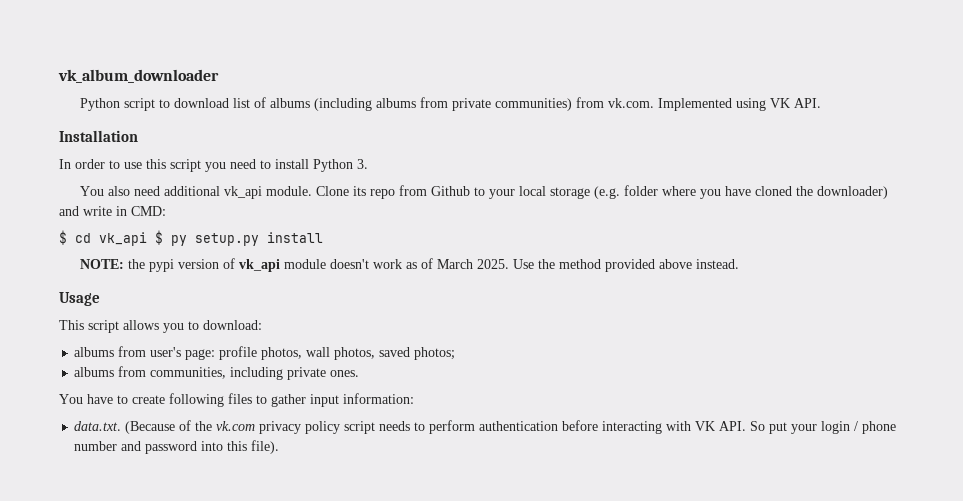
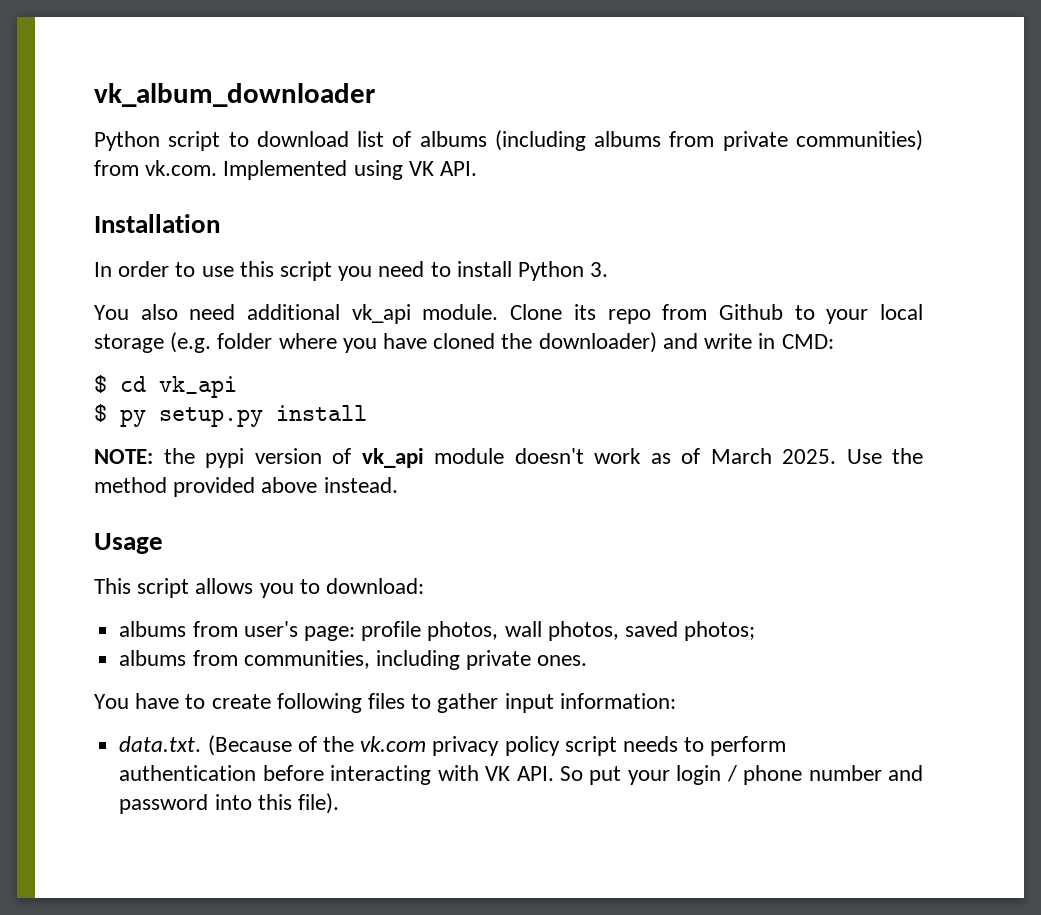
(147, 239) none -> (237, 387) //

